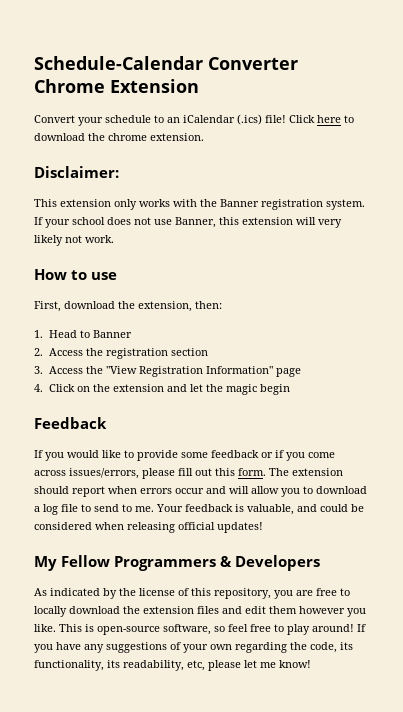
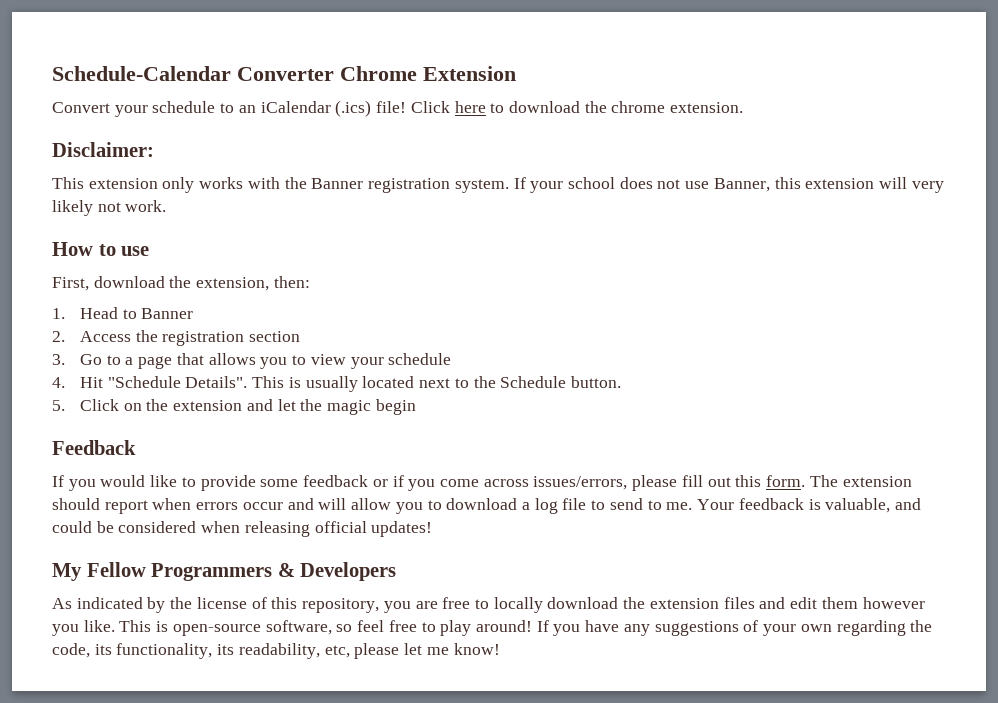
[48,366,301,377] [34,384,43,392] Access the "View Registration Information" page // 4. -> [80,353,452,369] [52,376,621,392] [52,400,65,411] Go to a page that allows you to view your schedule // 4. Hit "Schedule Details". This is usually located next to the Schedule button. // 5.

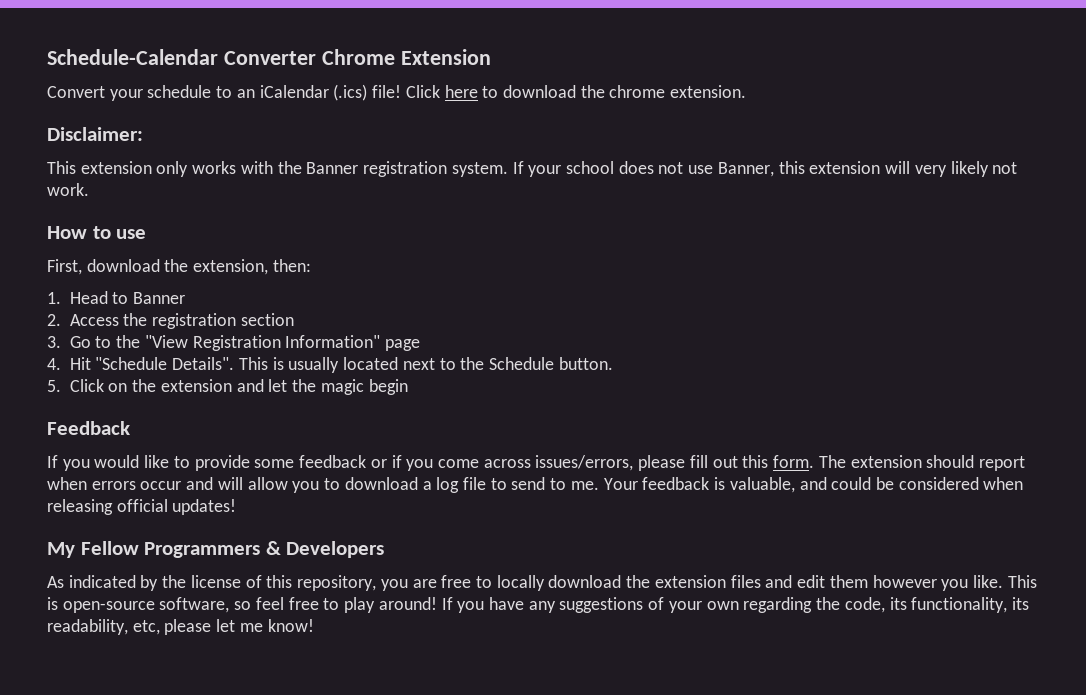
[125,353,452,369] a page that allows you to view your schedule -> [116,335,421,351] the "View Registration Information" page

